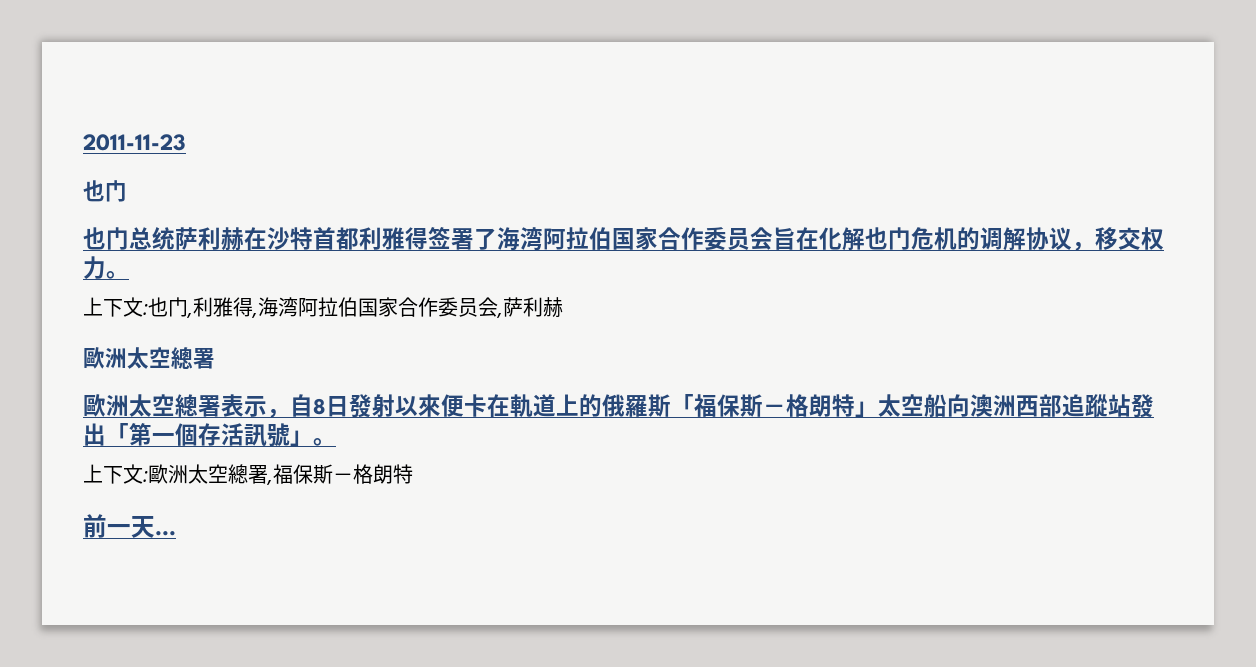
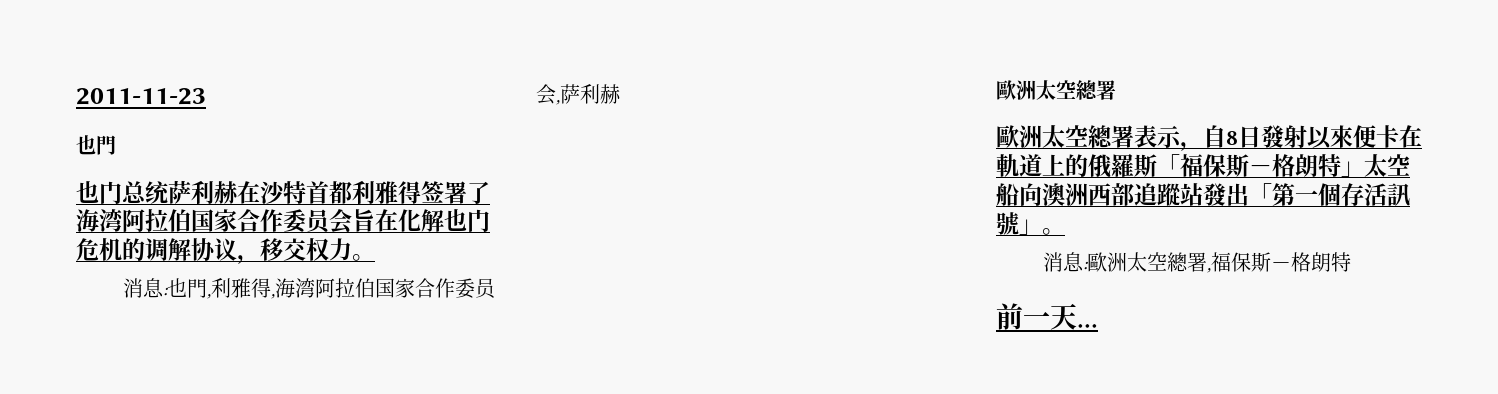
[105,180,127,202] 门 -> [96,135,116,155] 門
[83,297,188,317] 上下文:也门 -> [122,278,207,298] 消息:也門
[83,464,143,484] 上下文 -> [1042,252,1084,272] 消息

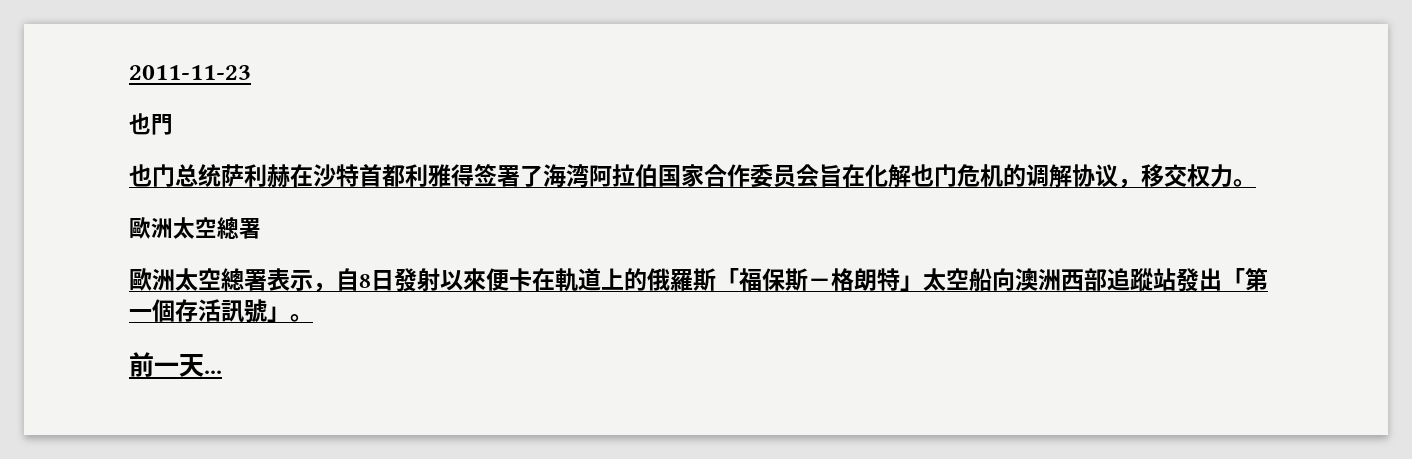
[122,278,497,299] [536,84,621,105] // 消息:也門,利雅得,海湾阿拉伯国家合作委员会,萨利赫 -> (1256, 183) none
[1042,252,1351,273] // 消息:歐洲太空總署,福保斯－格朗特 -> (313, 318) none

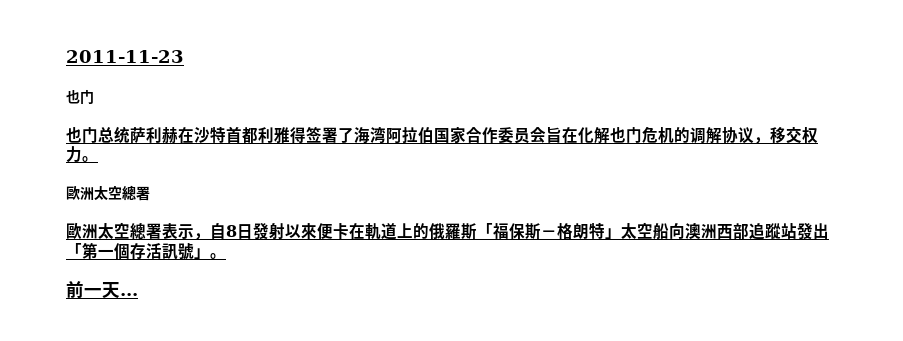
[151,114,173,135] 門 -> [80,89,94,104] 门

